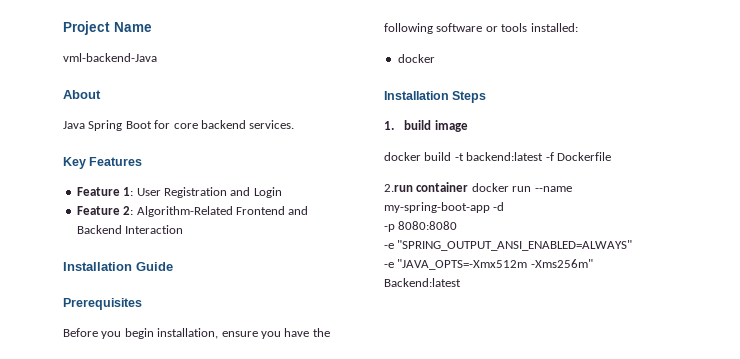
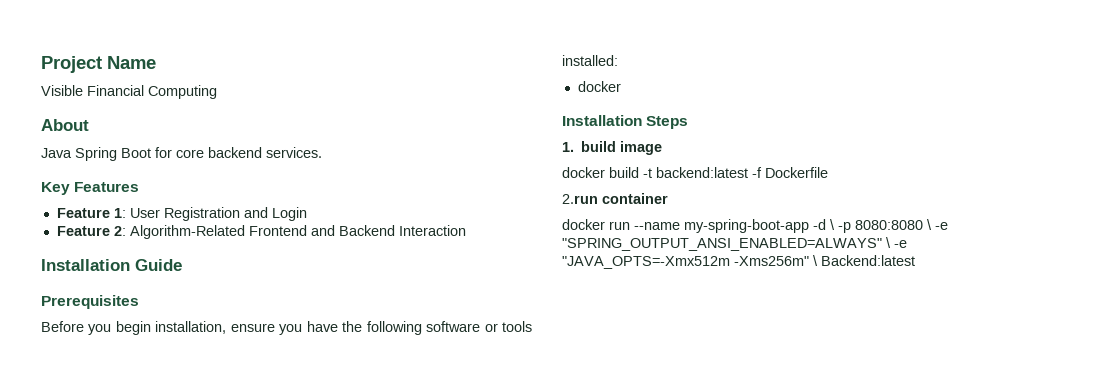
[63,53,157,62] vml-backend-Java -> [41,85,217,99] Visible Financial Computing
(469, 187) none -> (668, 198) //
(505, 206) // -> [830,219,835,230] \
(458, 225) // -> [927,219,932,230] \
(633, 245) // -> [886,237,891,248] \
(593, 263) // -> [813,255,818,266] \

